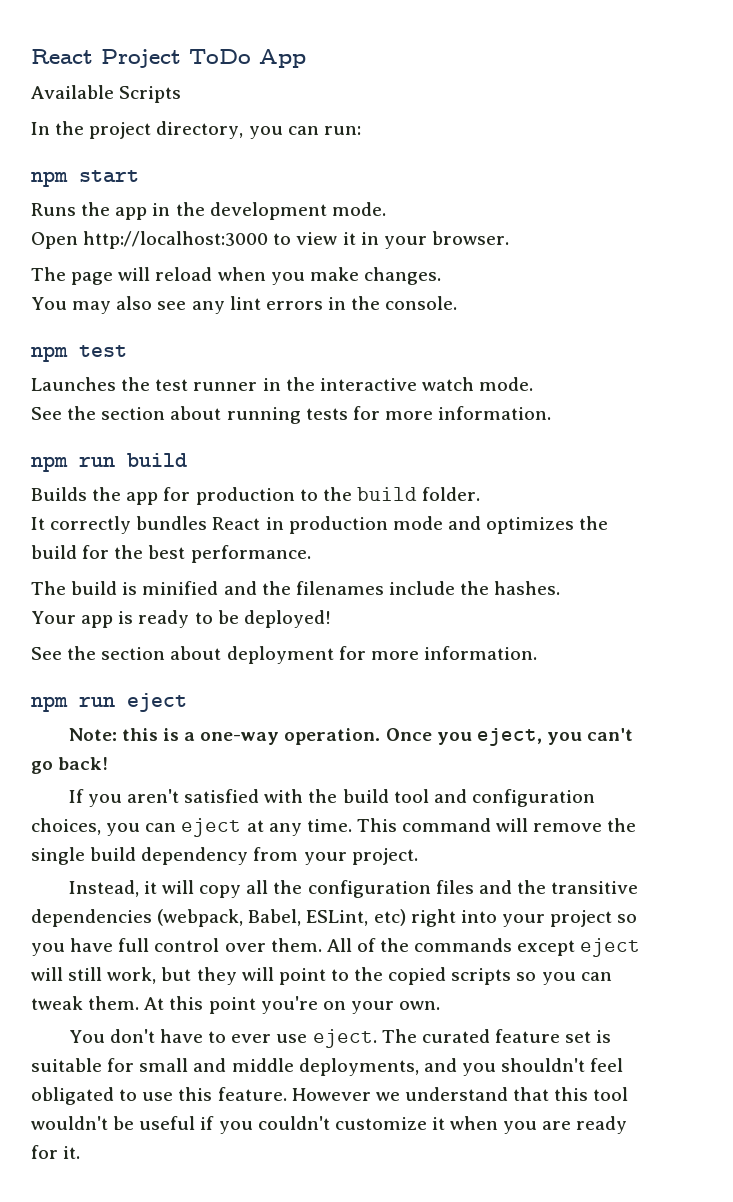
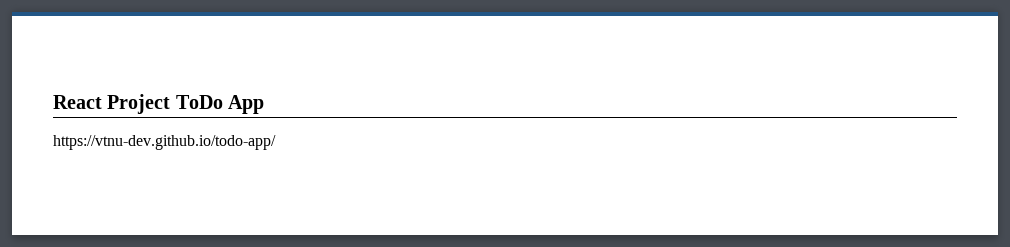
[31,85,182,103] [31,121,361,139] [31,170,139,187] [31,202,386,220] [31,231,509,249] [31,267,441,285] [31,296,458,314] [31,345,127,362] [31,377,534,391] [31,406,552,424] [31,453,187,472] [31,487,481,505] [31,516,609,534] [31,545,311,563] [31,581,561,595] [31,610,331,628] [31,646,537,664] [31,693,187,712] [68,728,634,746] [31,757,109,774] [68,789,595,807] [31,818,637,837] [31,847,418,865] [68,880,639,898] [31,909,638,927] [31,938,641,957] [31,967,612,985] [31,996,441,1014] [68,1029,612,1048] [31,1058,624,1076] [31,1087,629,1105] [31,1116,628,1134] [31,1145,81,1159] Available Scripts // In the project directory, you can run: // npm start // Runs the app in the development mode. // Open http://localhost:3000 to view it in your browser. // The page will reload when you make changes. // You may also see any lint errors in the console. // npm test // Launches the test runner in the interactive watch mode. // See the section about running tests for more information. // npm run build // Builds the app for production to the build folder. // It correctly bundles React in production mode and optimizes the build for the best performance. // The build is minified and the filenames include the hashes. // Your app is ready to be deployed! // See the section about deployment for more information. // npm run eject // Note: this is a one-way operation. Once you eject, you can't go back! // If you aren't satisfied with the build tool and configuration choices, you can eject at any time. This command will remove the single build dependency from your project. // Instead, it will copy all the configuration files and the transitive dependencies (webpack, Babel, ESLint, etc) right into your project so you have full control over them. All of the commands except eject will still work, but they will point to the copied scripts so you can tweak them. At this point you're on your own. // You don't have to ever use eject. The curated feature set is suitable for small and middle deployments, and you shouldn't feel obligated to use this feature. However we understand that this tool wouldn't be useful if you couldn't customize it when you are ready for it. -> [53,135,276,150] https://vtnu-dev.github.io/todo-app/

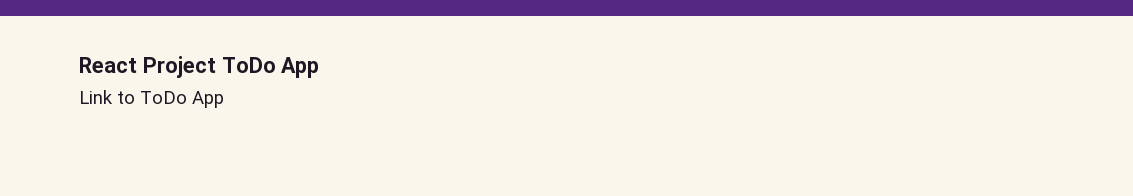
[53,135,276,150] https://vtnu-dev.github.io/todo-app/ -> [79,90,224,108] Link to ToDo App

